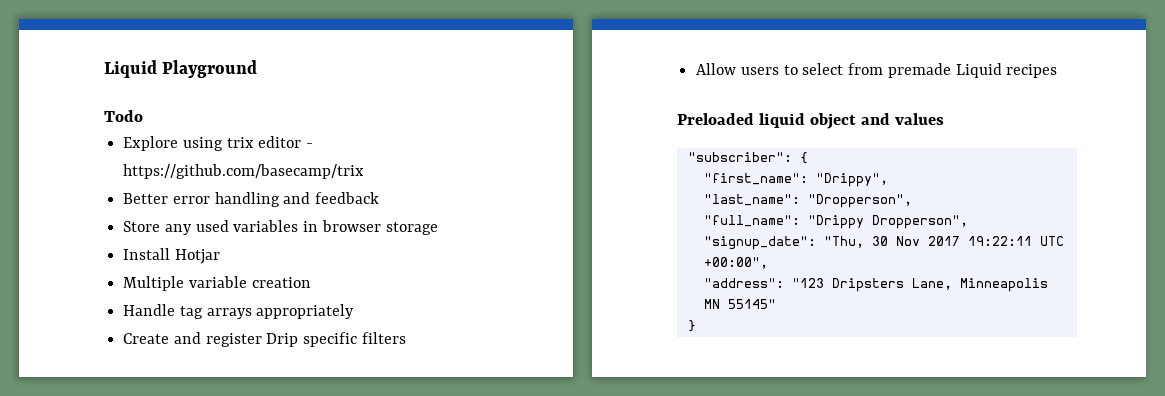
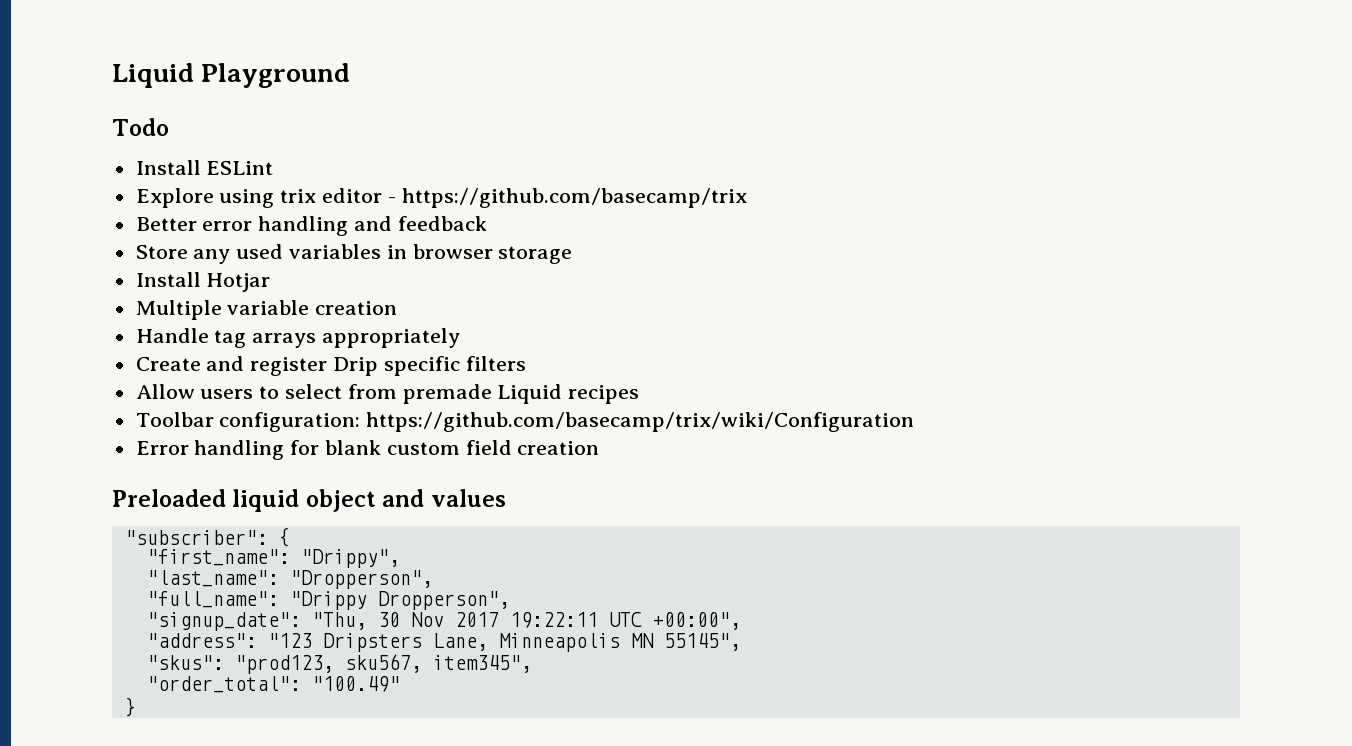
(143, 116) none -> [135,160,274,175] // Install ESLint
(1058, 71) none -> [135,412,915,432] [135,440,600,460] // Toolbar configuration: https://github.com/basecamp/trix/wiki/Configuration // Error handling for blank custom field creation
[727,299,776,309] 55145" -> [663,633,741,651] [146,654,532,674] [146,676,400,693] 55145", // "skus": "prod123, sku567, item345", // "order_total": "100.49"

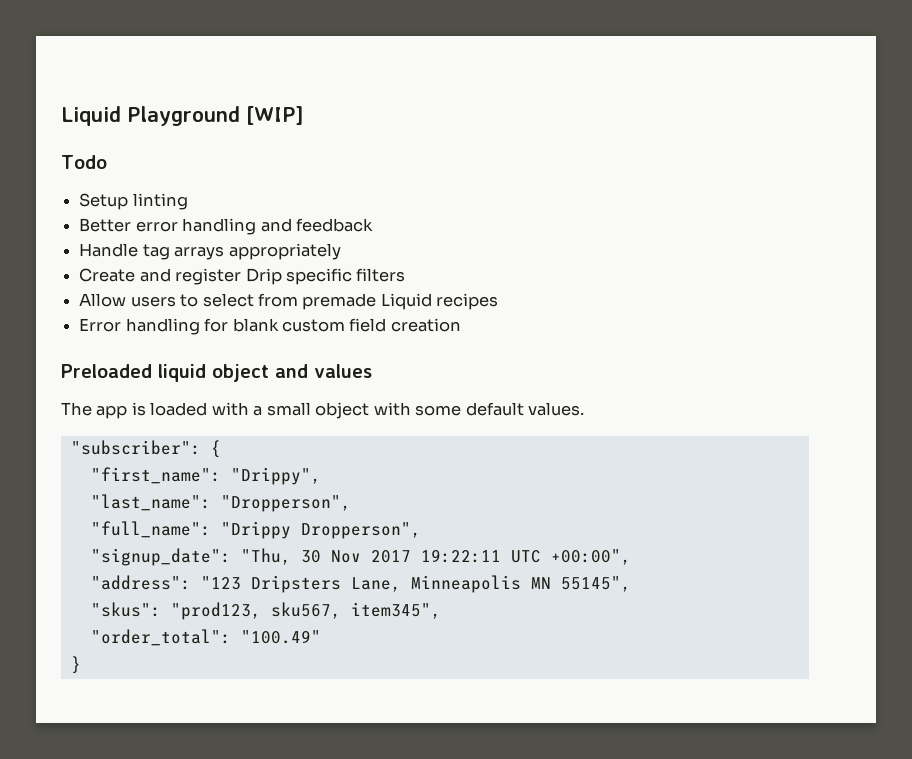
(351, 75) none -> [246,106,304,125] [WIP]
[135,160,274,175] [135,188,747,208] Install ESLint // Explore using trix editor - https://github.com/basecamp/trix -> [79,193,188,210] Setup linting
[135,244,573,264] [135,272,271,292] [135,300,398,320] // Store any used variables in browser storage // Install Hotjar // Multiple variable creation -> (373, 225) none
[135,412,915,432] // Toolbar configuration: https://github.com/basecamp/trix/wiki/Configuration -> (499, 301) none
(506, 498) none -> [61,402,585,419] // The app is loaded with a small object with some default values.

